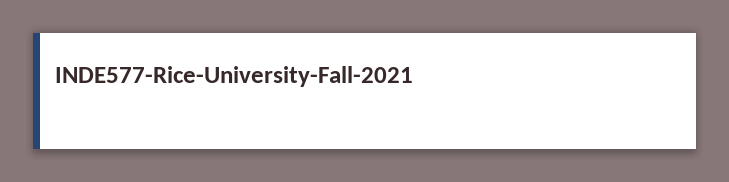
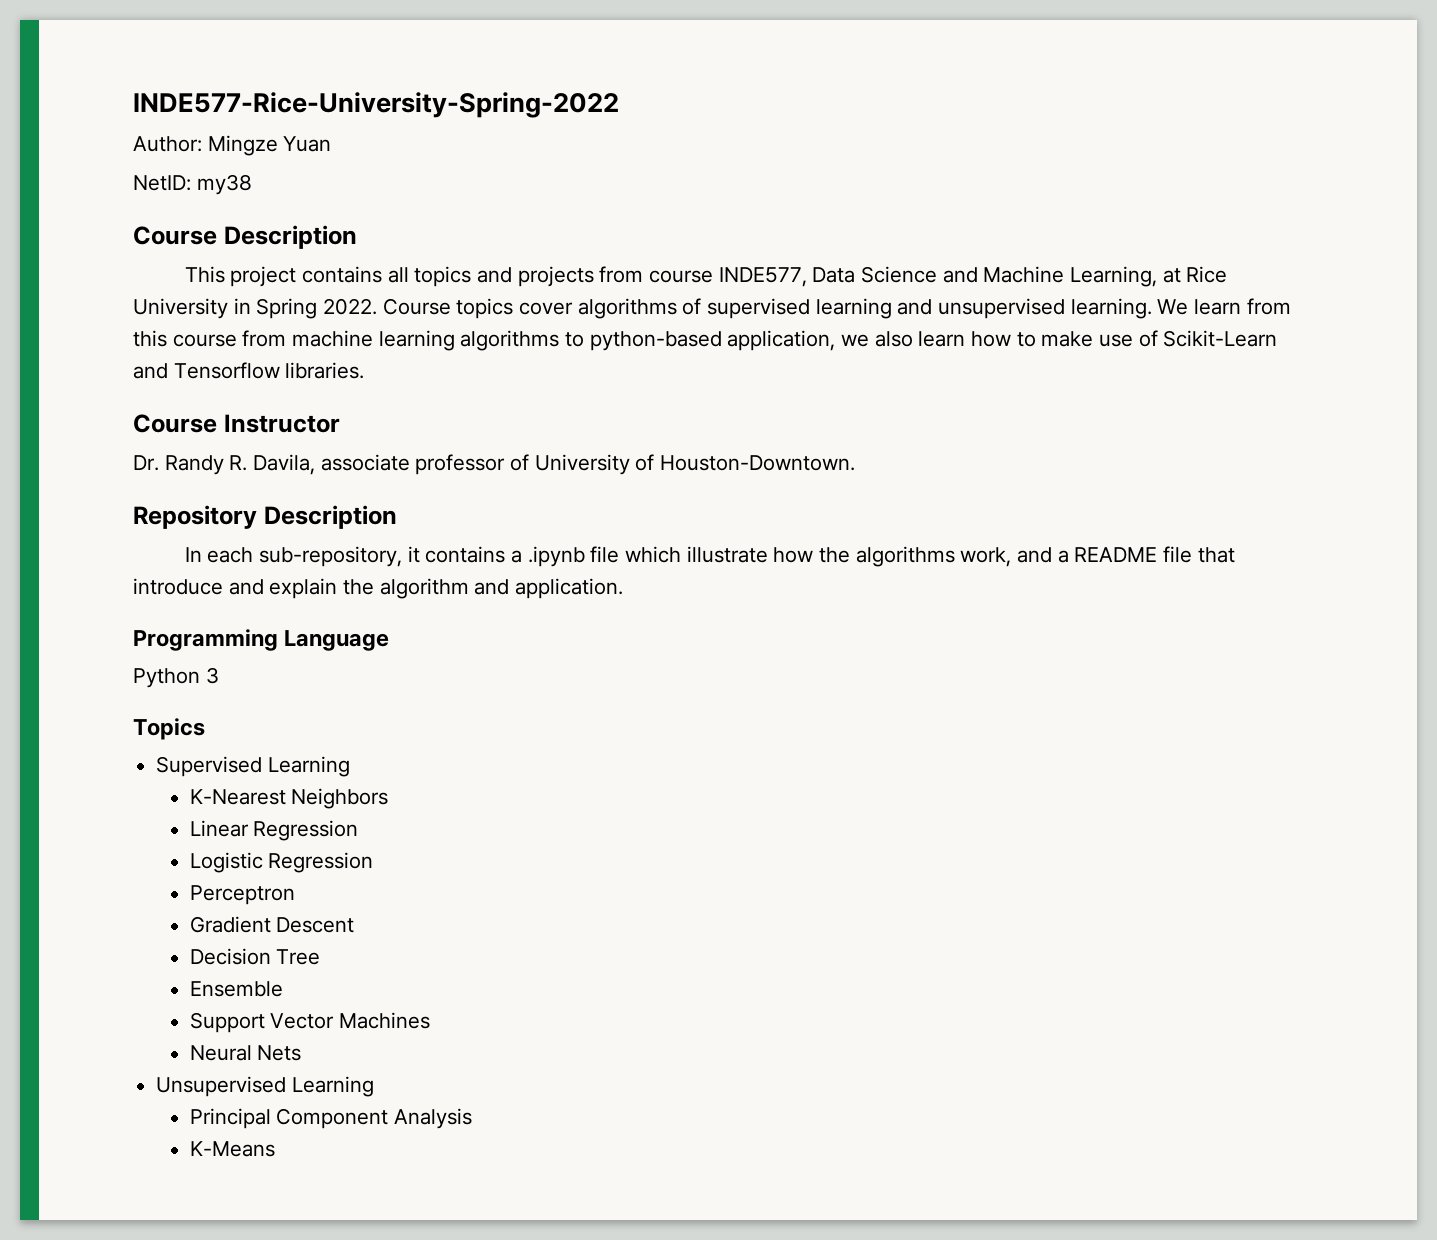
[55,66,413,87] INDE577-Rice-University-Fall-2021 -> [133,92,619,118] [133,135,332,156] [133,174,252,195] [133,225,357,249] [184,266,1228,287] [133,298,1291,319] [133,330,1278,351] [133,362,365,379] [133,414,340,433] [133,454,856,475] [133,505,397,529] [184,546,1235,567] [133,578,624,599] [133,629,390,651] [133,667,219,688] [133,718,205,740] [156,756,350,777] [189,788,389,809] [189,820,359,841] [189,852,374,873] [189,885,295,905] [189,916,355,933] [189,948,321,965] [189,981,283,997] [189,1012,431,1033] [189,1045,302,1061] [156,1076,374,1097] [189,1108,473,1129] [189,1141,275,1157] INDE577-Rice-University-Spring-2022 // Author: Mingze Yuan // NetID: my38 // Course Description // This project contains all topics and projects from course INDE577, Data Science and Machine Learning, at Rice University in Spring 2022. Course topics cover algorithms of supervised learning and unsupervised learning. We learn from this course from machine learning algorithms to python-based application, we also learn how to make use of Scikit-Learn and Tensorflow libraries. // Course Instructor // Dr. Randy R. Davila, associate professor of University of Houston-Downtown. // Repository Description // In each sub-repository, it contains a .ipynb file which illustrate how the algorithms work, and a README file that introduce and explain the algorithm and application. // Programming Language // Python 3 // Topics // Supervised Learning // K-Nearest Neighbors // Linear Regression // Logistic Regression // Perceptron // Gradient Descent // Decision Tree // Ensemble // Support Vector Machines // Neural Nets // Unsupervised Learning // Principal Component Analysis // K-Means

